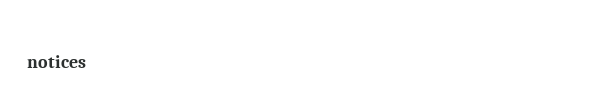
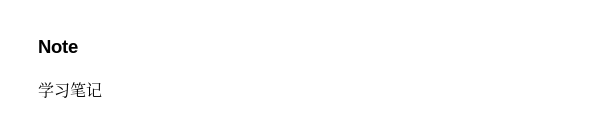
[27,55,86,68] notices -> [38,40,78,53] [38,82,102,98] Note // 学习笔记

